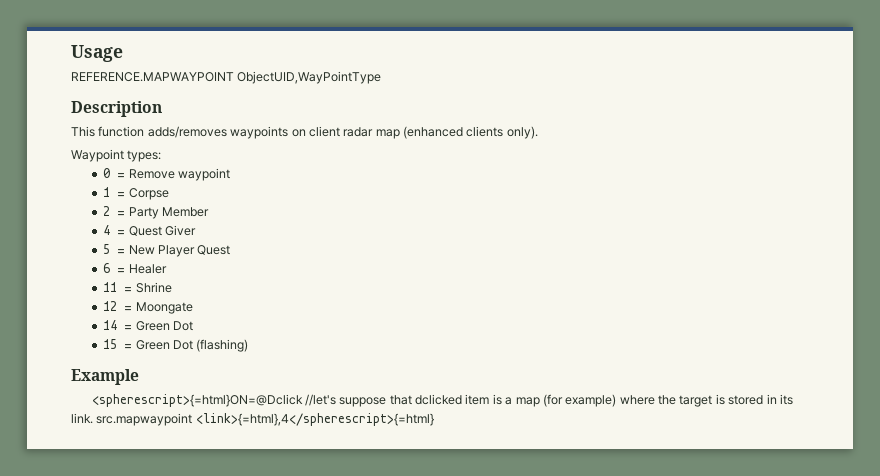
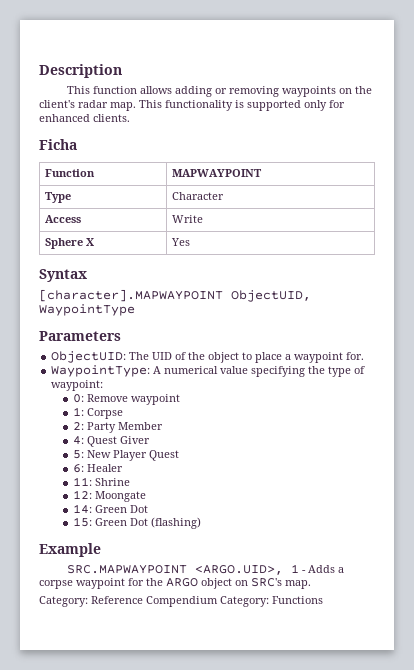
[71,45,123,62] [71,71,382,84] Usage // REFERENCE.MAPWAYPOINT ObjectUID,WayPointType // -> (39, 71) none
[147,126,538,139] [71,149,162,162] [103,168,126,178] adds/removes waypoints on client radar map (enhanced clients only). // Waypoint types: // 0 = -> [140,86,373,97] [39,100,345,111] [39,114,130,122] [39,139,77,150] [44,169,95,177] [171,169,262,177] [44,192,71,203] [171,192,224,200] [44,215,81,223] [171,215,203,223] [44,238,94,249] [170,238,190,246] [39,269,87,282] [39,289,311,302] [39,304,135,316] [39,331,121,341] [51,351,365,363] [51,365,366,377] [51,380,104,391] [72,394,84,403] allows adding or removing waypoints on the client's radar map. This functionality is supported only for enhanced clients. // Ficha // Function | MAPWAYPOINT // Type | Character // Access | Write // Sphere X | Yes // Syntax // [character].MAPWAYPOINT ObjectUID, WaypointType // Parameters // ObjectUID: The UID of the object to place a waypoint for. // WaypointType: A numerical value specifying the type of waypoint: // 0:
[103,187,126,197] 1 = -> [72,407,84,416] 1:
[103,206,126,216] 2 = -> [72,422,84,430] 2:
[103,225,126,235] 4 = -> [72,436,84,445] 4:
[103,244,126,254] 5 = -> [72,450,84,459] 5:
[103,263,126,273] 6 = -> [72,464,84,473] 6:
[103,282,133,292] 11 = -> [72,477,92,486] 11:
[103,301,133,311] 12 = -> [72,490,92,499] 12:
[103,320,133,330] 14 = -> [72,504,92,514] 14:
[103,339,133,349] 15 = -> [72,517,92,527] 15:
[91,394,793,407] [71,413,434,426] <spherescript>{=html}ON=@Dclick //let's suppose that dclicked item is a map (for example) where the target is stored in its link. src.mapwaypoint <link>{=html},4</spherescript>{=html} -> [67,564,345,575] [39,578,311,589] [39,596,323,607] SRC.MAPWAYPOINT <ARGO.UID>, 1 - Adds a corpse waypoint for the ARGO object on SRC's map. // Category: Reference Compendium Category: Functions

